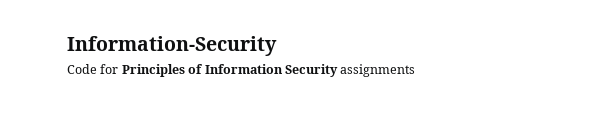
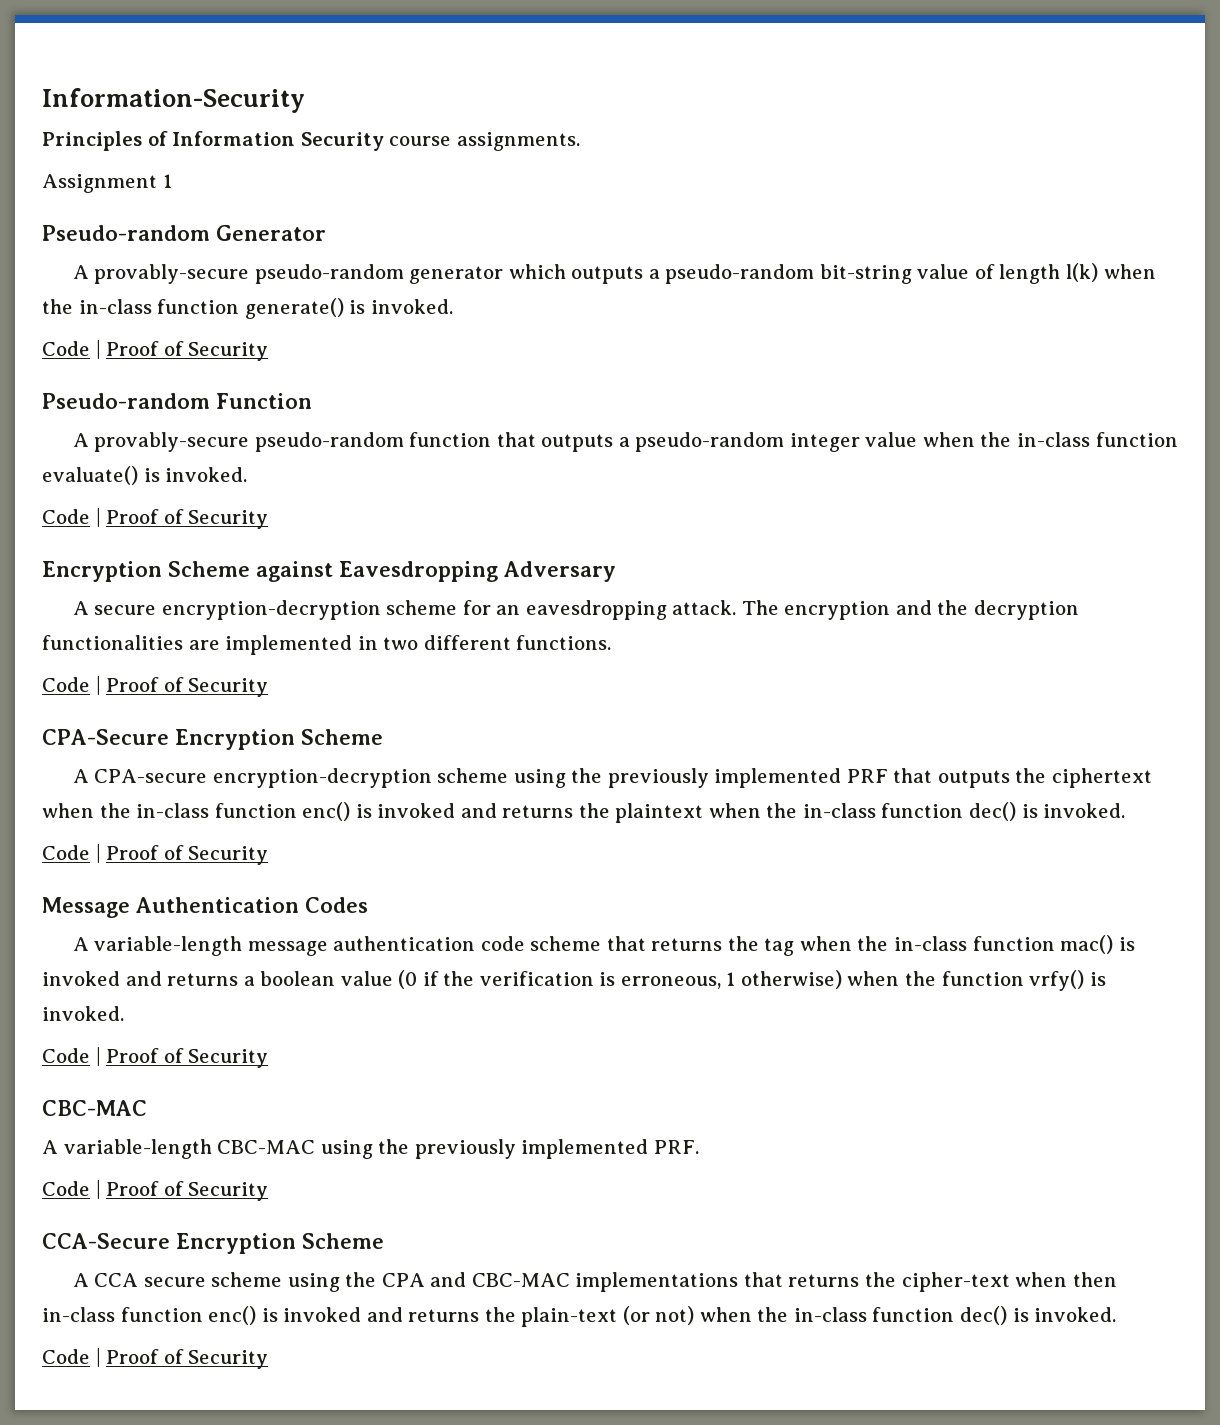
[67,64,119,74] Code for -> (305, 100) none
[340,64,416,77] assignments -> [389,132,580,151] [42,174,172,193] [42,225,326,241] [72,263,1156,284] [42,298,453,319] [42,340,269,361] [42,393,312,409] [72,432,1178,452] [42,466,248,485] [42,508,269,529] [42,561,616,582] [72,600,1079,620] [42,635,612,655] [42,676,269,697] [42,729,383,750] [72,768,1152,788] [42,802,1126,823] [42,844,269,865] [42,897,368,918] [72,935,1135,956] [42,970,1106,991] [42,1006,124,1021] [42,1047,269,1068] [42,1100,147,1116] [42,1139,699,1159] [42,1180,269,1201] [42,1233,384,1254] [72,1272,1117,1292] [42,1306,1117,1327] [42,1348,269,1369] course assignments. // Assignment 1 // Pseudo-random Generator // A provably-secure pseudo-random generator which outputs a pseudo-random bit-string value of length l(k) when the in-class function generate() is invoked. // Code | Proof of Security // Pseudo-random Function // A provably-secure pseudo-random function that outputs a pseudo-random integer value when the in-class function evaluate() is invoked. // Code | Proof of Security // Encryption Scheme against Eavesdropping Adversary // A secure encryption-decryption scheme for an eavesdropping attack. The encryption and the decryption functionalities are implemented in two different functions. // Code | Proof of Security // CPA-Secure Encryption Scheme // A CPA-secure encryption-decryption scheme using the previously implemented PRF that outputs the ciphertext when the in-class function enc() is invoked and returns the plaintext when the in-class function dec() is invoked. // Code | Proof of Security // Message Authentication Codes // A variable-length message authentication code scheme that returns the tag when the in-class function mac() is invoked and returns a boolean value (0 if the verification is erroneous, 1 otherwise) when the function vrfy() is invoked. // Code | Proof of Security // CBC-MAC // A variable-length CBC-MAC using the previously implemented PRF. // Code | Proof of Security // CCA-Secure Encryption Scheme // A CCA secure scheme using the CPA and CBC-MAC implementations that returns the cipher-text when then in-class function enc() is invoked and returns the plain-text (or not) when the in-class function dec() is invoked. // Code | Proof of Security

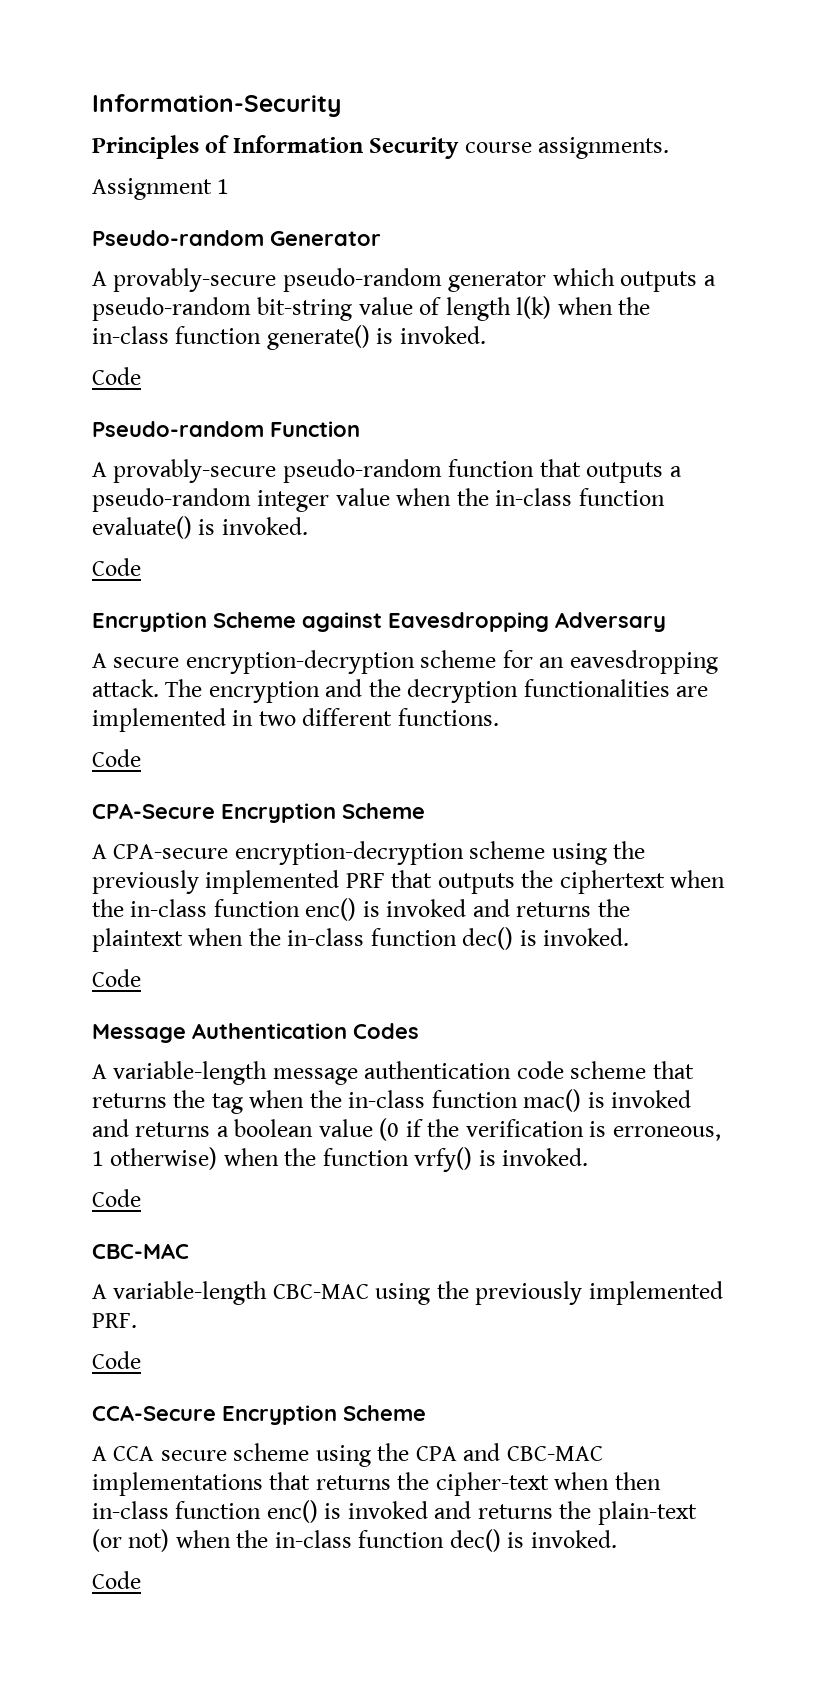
[95,340,269,361] | Proof of Security -> (141, 376) none
[95,508,269,529] | Proof of Security -> (141, 567) none
[95,676,269,697] | Proof of Security -> (141, 758) none
[95,844,269,865] | Proof of Security -> (141, 978) none
[95,1047,269,1068] | Proof of Security -> (141, 1198) none
[95,1180,269,1201] | Proof of Security -> (141, 1360) none
[95,1348,269,1369] | Proof of Security -> (141, 1580) none

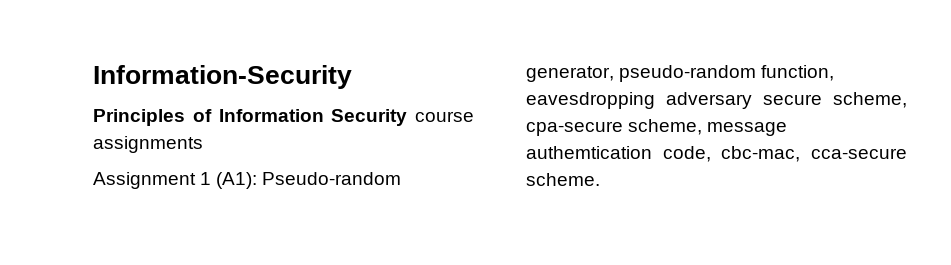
[538,137,670,159] assignments. -> [93,136,203,153] assignments
[92,230,381,246] [92,268,716,292] [92,296,651,321] [92,325,486,350] [92,367,141,385] [92,421,360,437] [92,459,682,483] [92,488,665,512] [92,516,308,539] [92,558,141,576] [92,612,666,632] [92,650,718,674] [92,679,709,703] [92,708,499,732] [92,749,141,767] [92,803,425,823] [92,841,646,865] [92,870,726,894] [92,898,630,921] [92,927,630,952] [92,969,141,987] [92,1023,419,1043] [92,1061,694,1085] [92,1089,692,1114] [92,1118,721,1141] [92,1147,589,1172] [92,1189,141,1207] [92,1243,189,1259] [92,1281,723,1305] [92,1313,137,1328] [92,1351,141,1369] [92,1405,426,1425] [92,1443,603,1467] [92,1472,661,1496] [92,1500,697,1525] [92,1529,617,1552] [92,1571,141,1589] // Pseudo-random Generator // A provably-secure pseudo-random generator which outputs a pseudo-random bit-string value of length l(k) when the in-class function generate() is invoked. // Code // Pseudo-random Function // A provably-secure pseudo-random function that outputs a pseudo-random integer value when the in-class function evaluate() is invoked. // Code // Encryption Scheme against Eavesdropping Adversary // A secure encryption-decryption scheme for an eavesdropping attack. The encryption and the decryption functionalities are implemented in two different functions. // Code // CPA-Secure Encryption Scheme // A CPA-secure encryption-decryption scheme using the previously implemented PRF that outputs the ciphertext when the in-class function enc() is invoked and returns the plaintext when the in-class function dec() is invoked. // Code // Message Authentication Codes // A variable-length message authentication code scheme that returns the tag when the in-class function mac() is invoked and returns a boolean value (0 if the verification is erroneous, 1 otherwise) when the function vrfy() is invoked. // Code // CBC-MAC // A variable-length CBC-MAC using the previously implemented PRF. // Code // CCA-Secure Encryption Scheme // A CCA secure scheme using the CPA and CBC-MAC implementations that returns the cipher-text when then in-class function enc() is invoked and returns the plain-text (or not) when the in-class function dec() is invoked. // Code -> [216,172,402,189] [526,65,835,82] [526,92,907,109] [526,119,788,136] [526,146,907,162] [526,173,600,186] (A1): Pseudo-random generator, pseudo-random function, eavesdropping adversary secure scheme, cpa-secure scheme, message authemtication code, cbc-mac, cca-secure scheme.

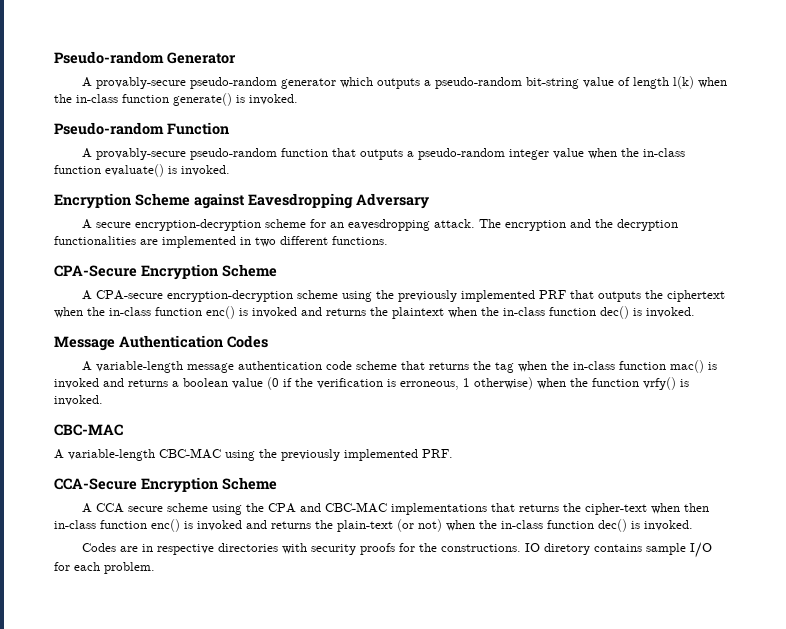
[93,65,352,89] [93,109,474,126] [93,136,203,153] [93,172,402,189] [526,65,835,82] [526,92,907,109] [526,119,788,136] [526,146,907,162] [526,173,600,186] Information-Security // Principles of Information Security course assignments // Assignment 1 (A1): Pseudo-random generator, pseudo-random function, eavesdropping adversary secure scheme, cpa-secure scheme, message authemtication code, cbc-mac, cca-secure scheme. -> [54,51,236,64] [82,76,728,89] [54,93,298,106] [54,122,229,135] [82,148,686,160] [54,164,230,177] [54,193,429,209] [82,219,679,231] [54,236,388,248] [54,264,277,280] [82,290,726,302] [54,306,695,319] [54,335,268,351] [82,360,718,373] [54,377,689,390] [54,395,103,406] [54,424,123,436] [54,448,453,461] [54,477,277,493] [82,502,710,515] [54,519,693,532] [82,542,713,558] [54,562,155,574] Pseudo-random Generator // A provably-secure pseudo-random generator which outputs a pseudo-random bit-string value of length l(k) when the in-class function generate() is invoked. // Pseudo-random Function // A provably-secure pseudo-random function that outputs a pseudo-random integer value when the in-class function evaluate() is invoked. // Encryption Scheme against Eavesdropping Adversary // A secure encryption-decryption scheme for an eavesdropping attack. The encryption and the decryption functionalities are implemented in two different functions. // CPA-Secure Encryption Scheme // A CPA-secure encryption-decryption scheme using the previously implemented PRF that outputs the ciphertext when the in-class function enc() is invoked and returns the plaintext when the in-class function dec() is invoked. // Message Authentication Codes // A variable-length message authentication code scheme that returns the tag when the in-class function mac() is invoked and returns a boolean value (0 if the verification is erroneous, 1 otherwise) when the function vrfy() is invoked. // CBC-MAC // A variable-length CBC-MAC using the previously implemented PRF. // CCA-Secure Encryption Scheme // A CCA secure scheme using the CPA and CBC-MAC implementations that returns the cipher-text when then in-class function enc() is invoked and returns the plain-text (or not) when the in-class function dec() is invoked. // Codes are in respective directories with security proofs for the constructions. IO diretory contains sample I/O for each problem.

